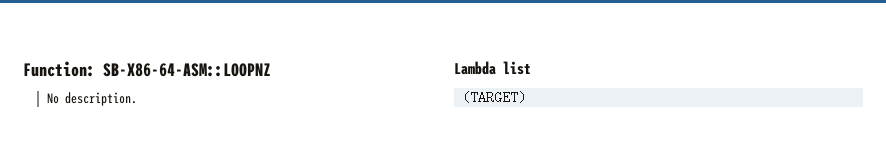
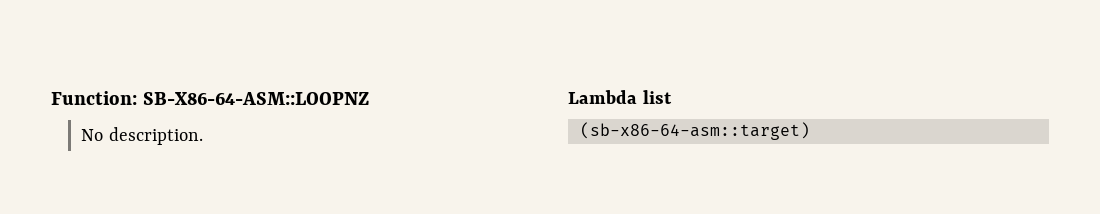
[462,91,527,104] (TARGET) -> [579,122,810,140] (sb-x86-64-asm::target)

